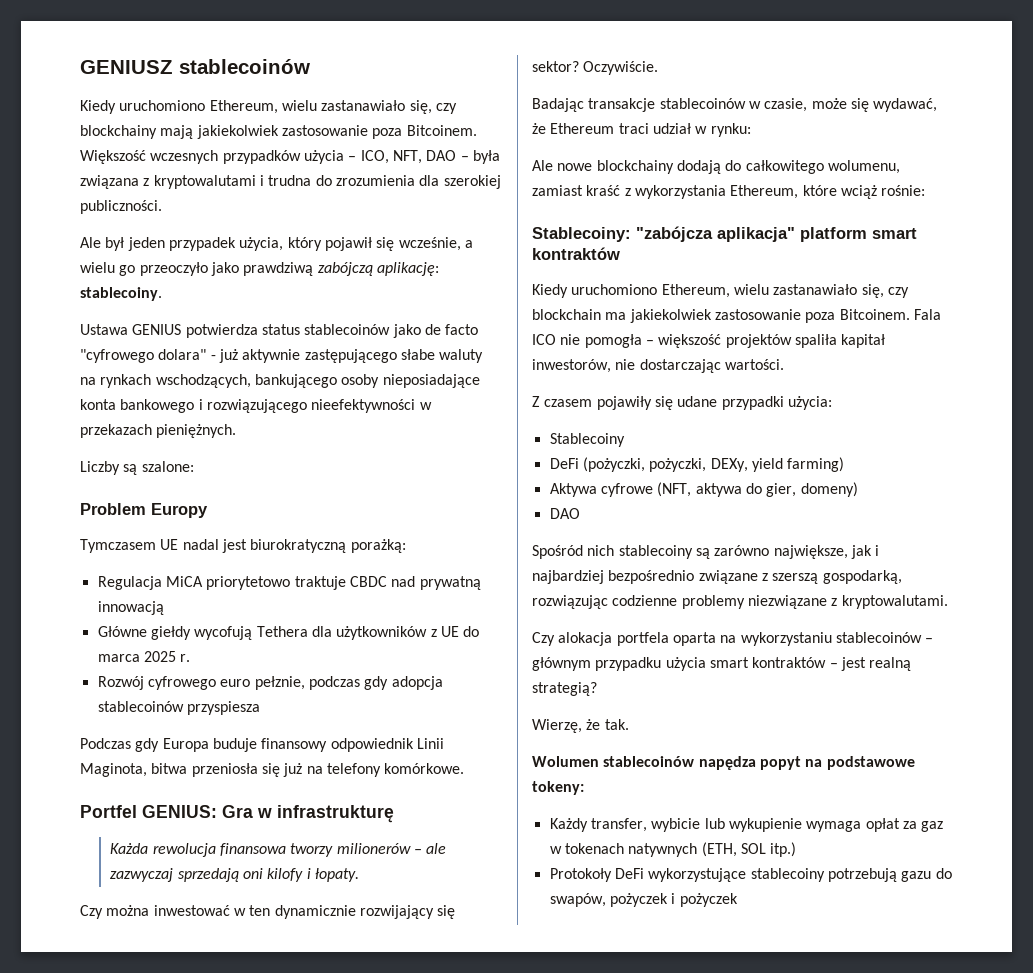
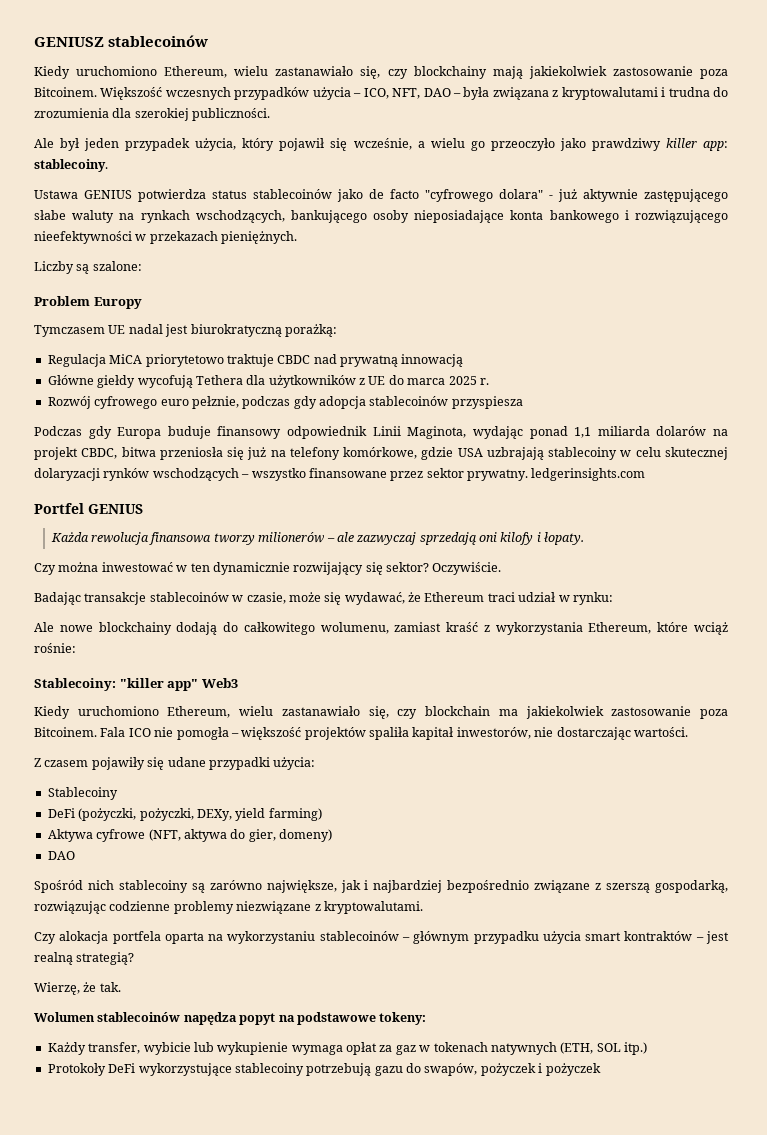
[243,262,439,276] prawdziwą zabójczą aplikację: -> [591,138,728,151] prawdziwy killer app:
(147, 770) none -> [472,426,729,439] [34,447,118,460] wydając ponad 1,1 miliarda dolarów na projekt CBDC,
[384,763,465,774] [80,805,394,823] komórkowe. // Portfel GENIUS: Gra w infrastrukturę -> [343,447,728,460] [34,468,646,481] [34,503,143,514] komórkowe, gdzie USA uzbrajają stablecoiny w celu skutecznej dolaryzacji rynków wschodzących – wszystko finansowane przez sektor prywatny. ledgerinsights.com // Portfel GENIUS
[636,226,917,242] [532,247,620,260] "zabójcza aplikacja" platform smart kontraktów -> [119,678,238,691] "killer app" Web3

